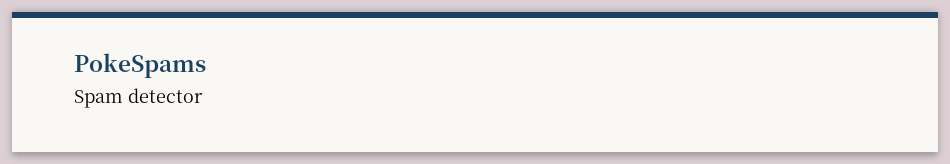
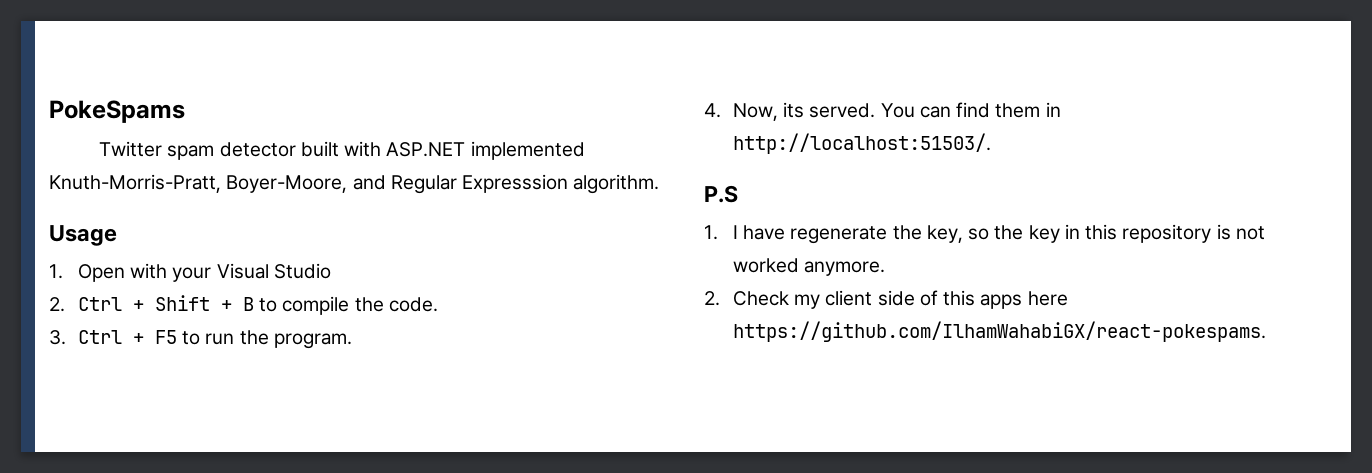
[74,88,203,108] Spam detector -> [99,141,585,160] [49,174,660,194] [49,225,117,246] [49,263,331,282] [49,295,438,315] [49,330,352,349] [704,102,1061,121] [732,133,991,154] [704,185,738,203] [704,224,1265,244] [732,258,885,276] [704,290,1068,309] [732,321,1266,342] Twitter spam detector built with ASP.NET implemented Knuth-Morris-Pratt, Boyer-Moore, and Regular Expresssion algorithm. // Usage // 1. Open with your Visual Studio // 2. Ctrl + Shift + B to compile the code. // 3. Ctrl + F5 to run the program. // 4. Now, its served. You can find them in http://localhost:51503/. // P.S // 1. I have regenerate the key, so the key in this repository is not worked anymore. // 2. Check my client side of this apps here https://github.com/IlhamWahabiGX/react-pokespams.

